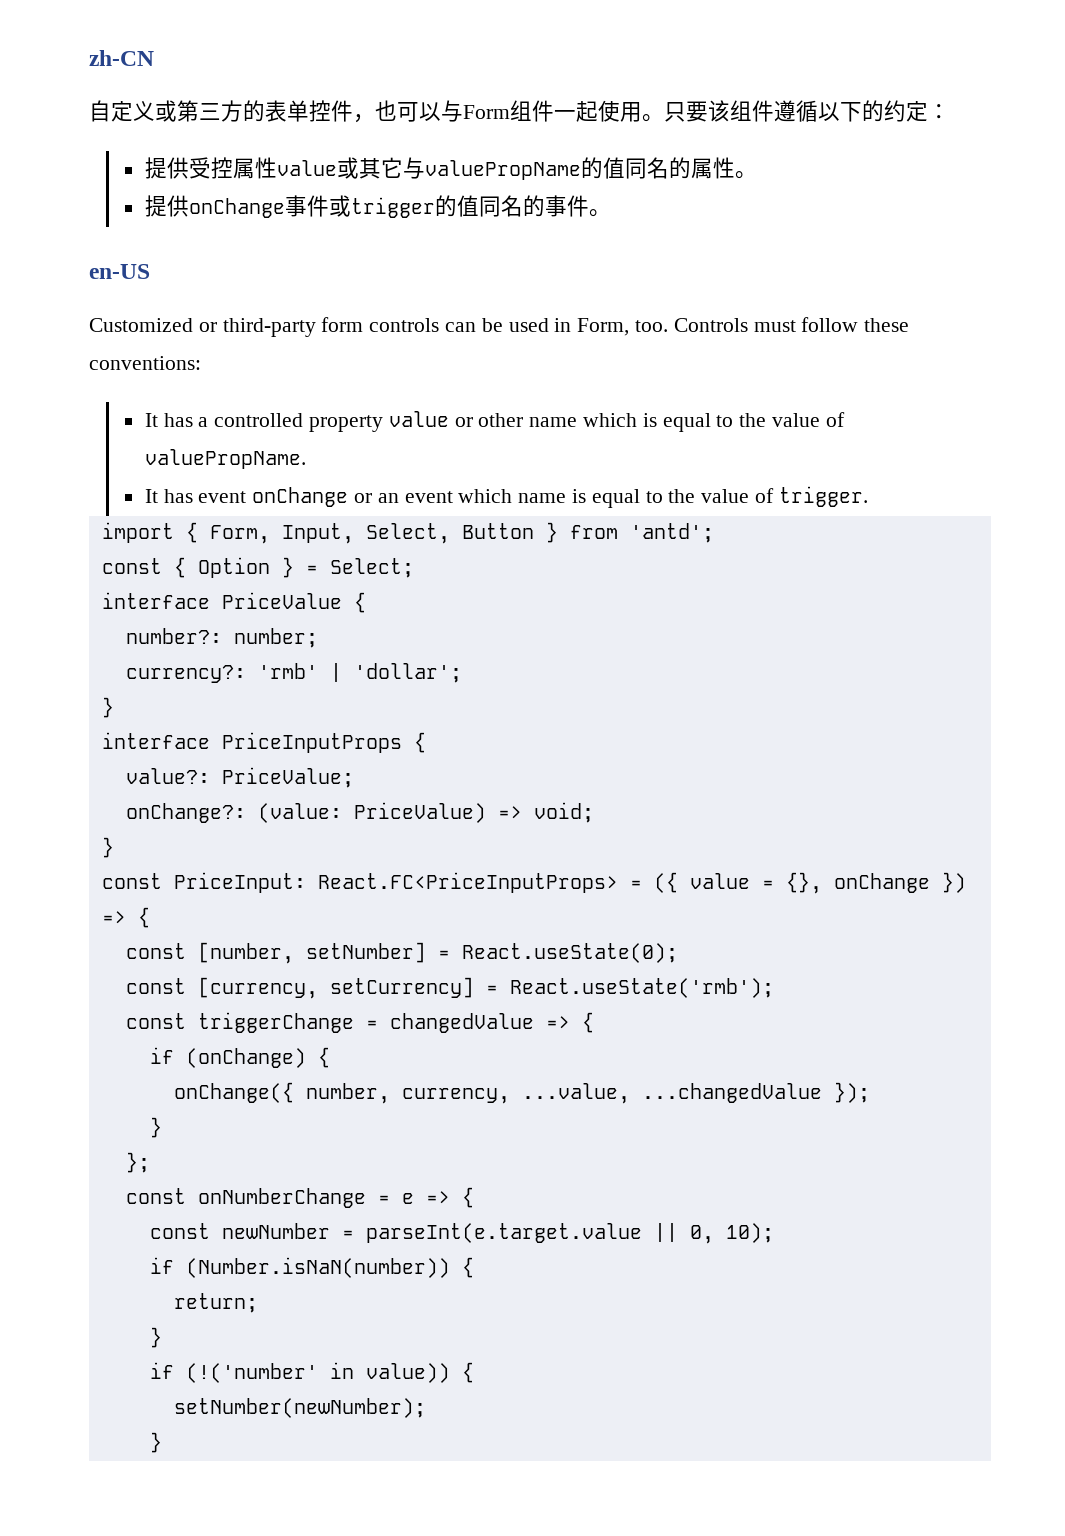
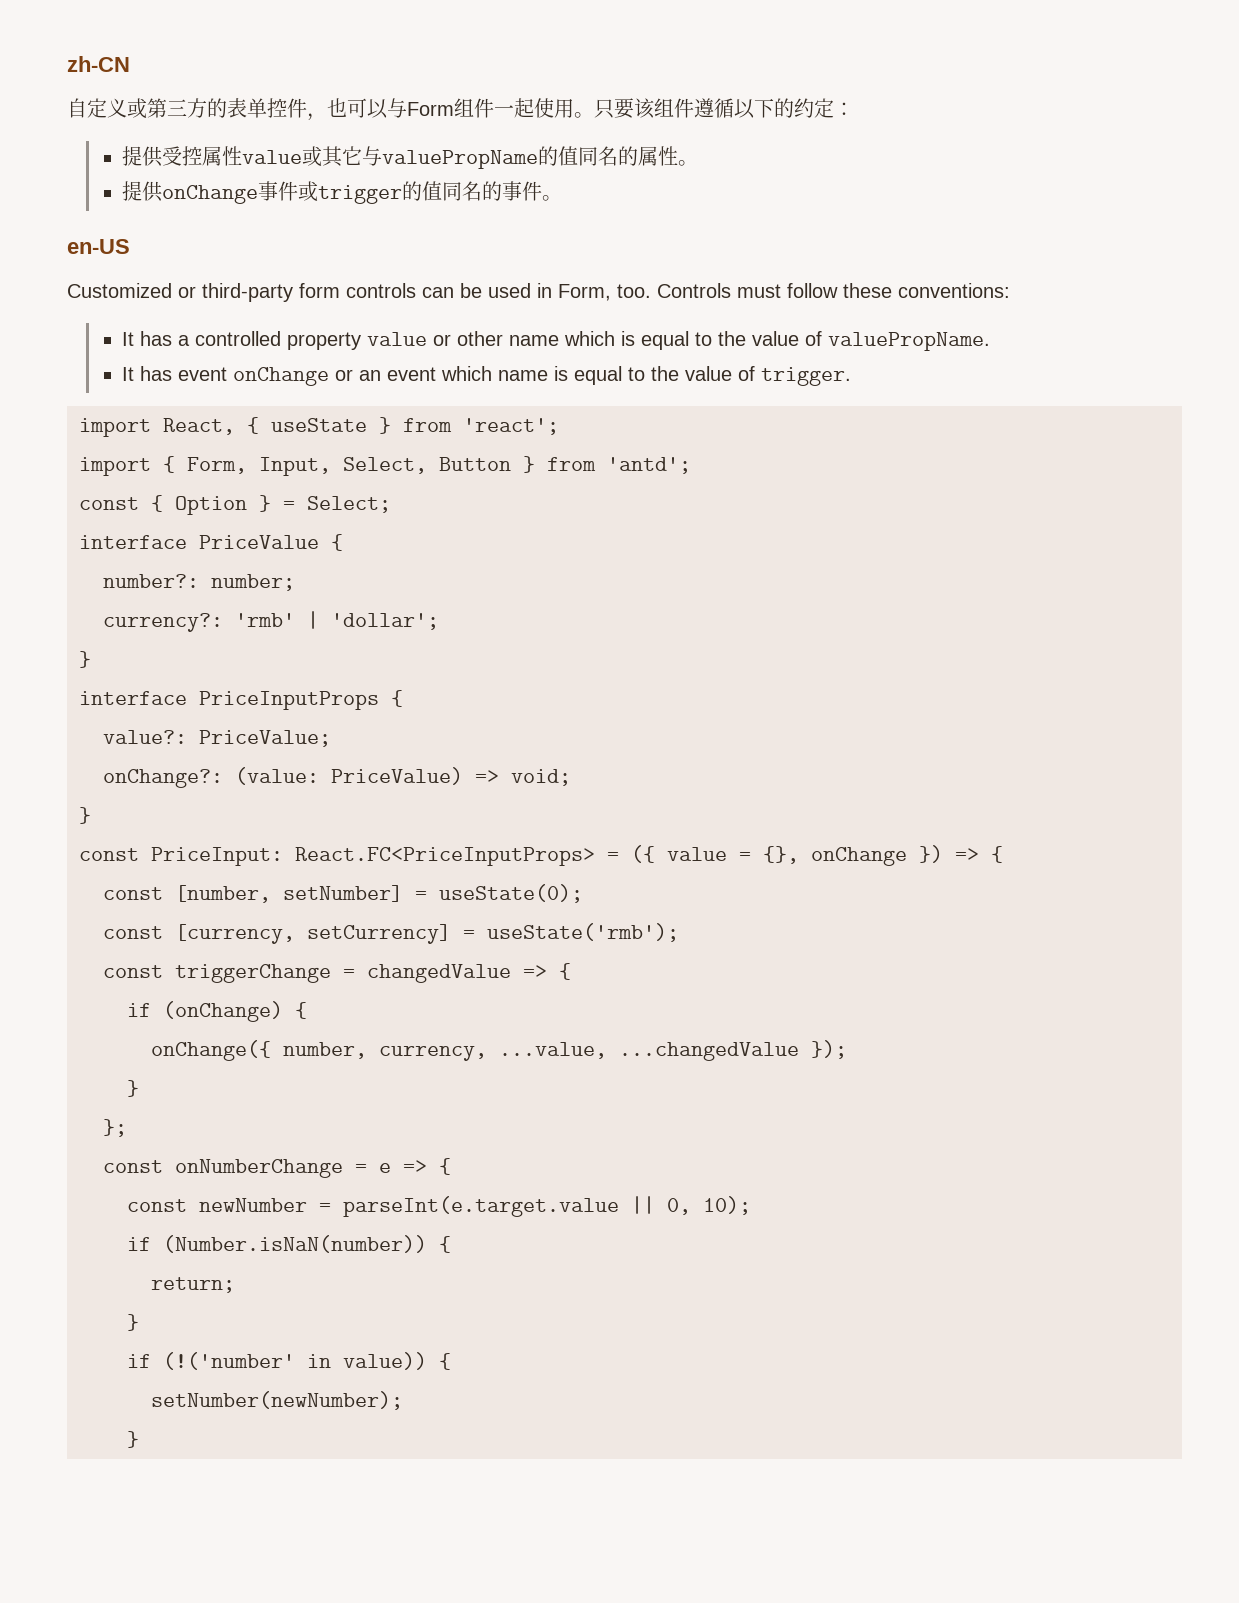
(868, 496) none -> [79,417,559,437] // import React, { useState } from 'react';
[461,943,678,963] React.useState(0); -> [439,884,583,903] useState(0);
[509,978,774,998] React.useState('rmb'); -> [487,923,679,942] useState('rmb');

